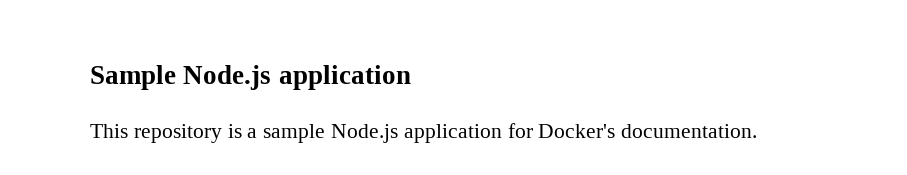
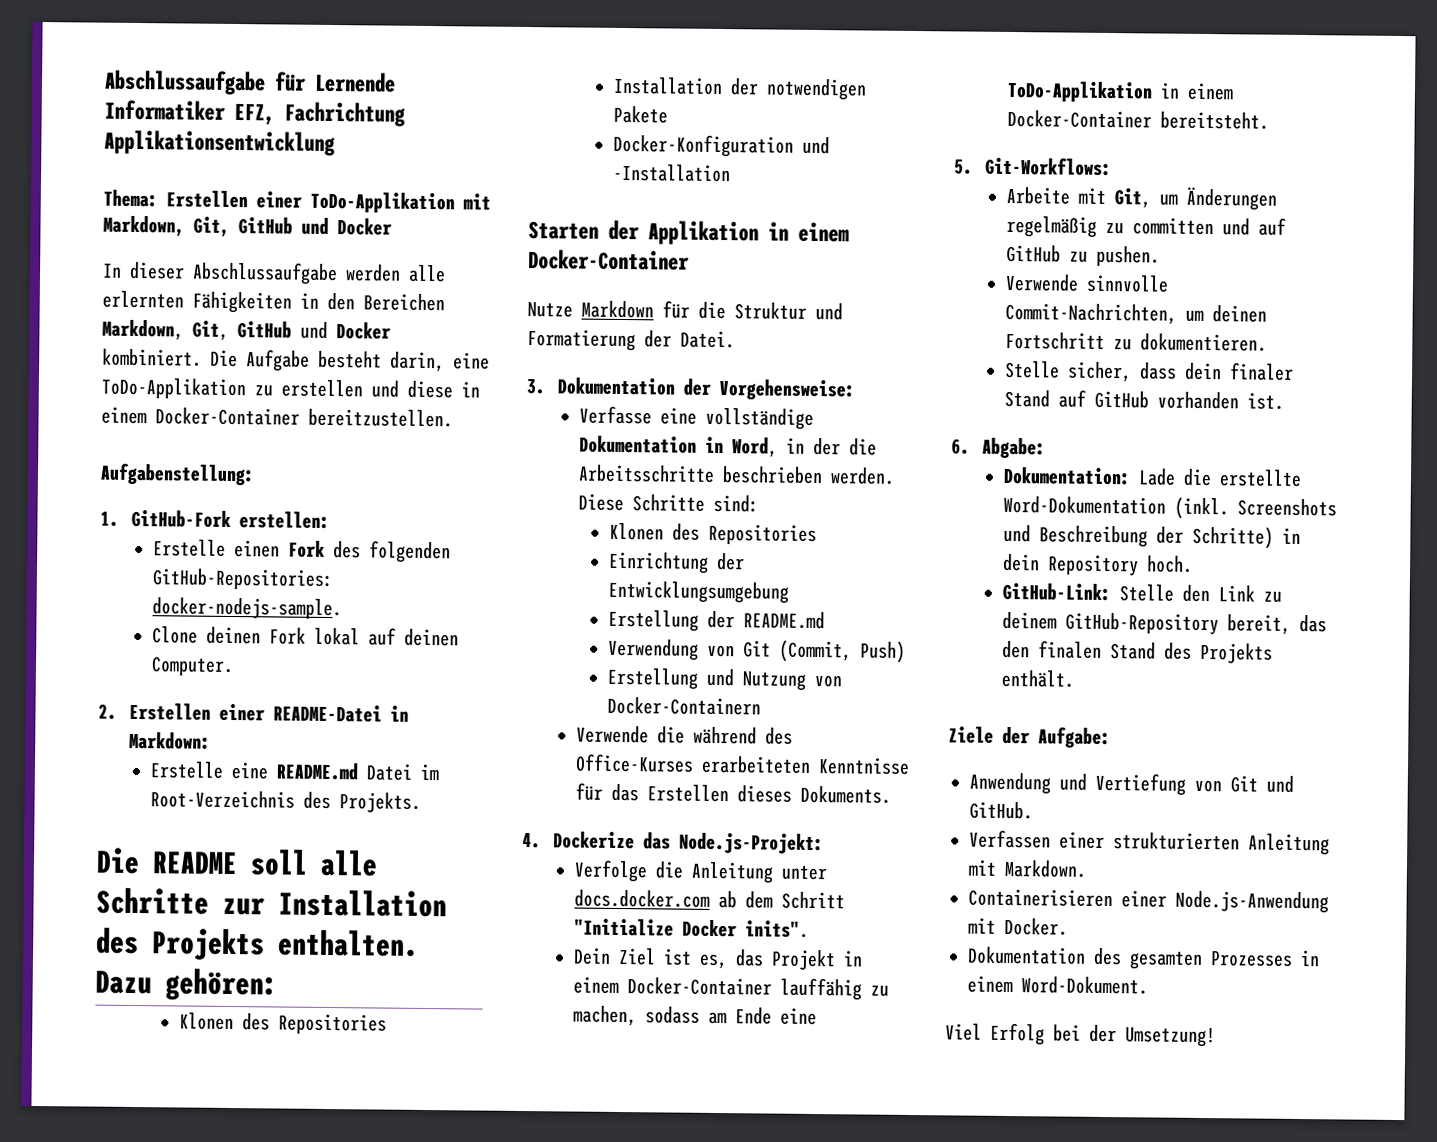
[90,65,411,90] [90,123,758,143] Sample Node.js application // This repository is a sample Node.js application for Docker's documentation. -> [104,69,396,96] [104,99,406,127] [104,129,336,157] [103,189,491,214] [103,215,392,237] [102,261,446,286] [102,290,445,314] [102,319,391,341] [102,348,490,373] [101,377,480,400] [101,406,453,428] [100,462,255,486] [100,509,331,530] [153,539,452,564] [152,568,334,591] [152,597,343,620] [152,626,460,647] [151,656,235,677] [98,702,410,723] [129,731,212,750] [150,761,440,781] [150,790,422,813] [96,847,378,877] [96,887,447,918] [96,927,419,961] [95,968,278,1002] [179,1012,388,1035] [613,76,868,101] [613,105,669,124] [613,133,831,158] [613,163,732,183] [528,219,850,246] [528,249,690,271] [527,300,843,321] [527,329,735,352] [526,377,856,401] [579,405,815,430] [579,435,878,458] [578,464,896,485] [578,493,760,513] [609,522,818,546] [608,551,746,574] [608,580,790,604] [608,609,826,632] [608,638,907,663] [607,667,843,691] [607,696,762,716] [576,725,794,745] [575,753,911,775] [575,782,892,804] [522,831,825,855] [574,859,828,884] [574,889,846,910] [574,918,810,938] [573,947,864,971] [573,976,890,1001] [573,1005,818,1027] [1007,80,1235,103] [1007,109,1270,130] [954,156,1113,177] [1006,186,1278,211] [1006,215,1287,238] [1006,244,1161,267] [1005,273,1170,293] [1005,302,1268,325] [1005,331,1268,352] [1005,360,1295,383] [1004,389,1285,410] [951,437,1047,459] [1003,466,1303,488] [1003,495,1338,520] [1003,524,1302,549] [1003,553,1194,577] [1002,582,1283,603] [1002,611,1328,636] [1002,640,1274,664] [1001,669,1075,688] [948,726,1111,749] [969,772,1294,796] [969,801,1033,820] [969,829,1330,856] [968,859,1087,878] [968,888,1329,914] [968,917,1068,936] [967,946,1320,970] [967,975,1148,995] [945,1022,1216,1048] Abschlussaufgabe für Lernende Informatiker EFZ, Fachrichtung Applikationsentwicklung // Thema: Erstellen einer ToDo-Applikation mit Markdown, Git, GitHub und Docker // In dieser Abschlussaufgabe werden alle erlernten Fähigkeiten in den Bereichen Markdown, Git, GitHub und Docker kombiniert. Die Aufgabe besteht darin, eine ToDo-Applikation zu erstellen und diese in einem Docker-Container bereitzustellen. // Aufgabenstellung: // 1. GitHub-Fork erstellen: // Erstelle einen Fork des folgenden GitHub-Repositories: docker-nodejs-sample. // Clone deinen Fork lokal auf deinen Computer. // 2. Erstellen einer README-Datei in Markdown: // Erstelle eine README.md Datei im Root-Verzeichnis des Projekts. // Die README soll alle Schritte zur Installation des Projekts enthalten. Dazu gehören: // Klonen des Repositories // Installation der notwendigen Pakete // Docker-Konfiguration und -Installation // Starten der Applikation in einem Docker-Container // Nutze Markdown für die Struktur und Formatierung der Datei. // 3. Dokumentation der Vorgehensweise: // Verfasse eine vollständige Dokumentation in Word, in der die Arbeitsschritte beschrieben werden. Diese Schritte sind: // Klonen des Repositories // Einrichtung der Entwicklungsumgebung // Erstellung der README.md // Verwendung von Git (Commit, Push) // Erstellung und Nutzung von Docker-Containern // Verwende die während des Office-Kurses erarbeiteten Kenntnisse für das Erstellen dieses Dokuments. // 4. Dockerize das Node.js-Projekt: // Verfolge die Anleitung unter docs.docker.com ab dem Schritt "Initialize Docker inits". // Dein Ziel ist es, das Projekt in einem Docker-Container lauffähig zu machen, sodass am Ende eine ToDo-Applikation in einem Docker-Container bereitsteht. // 5. Git-Workflows: // Arbeite mit Git, um Änderungen regelmäßig zu committen und auf GitHub zu pushen. // Verwende sinnvolle Commit-Nachrichten, um deinen Fortschritt zu dokumentieren. // Stelle sicher, dass dein finaler Stand auf GitHub vorhanden ist. // 6. Abgabe: // Dokumentation: Lade die erstellte Word-Dokumentation (inkl. Screenshots und Beschreibung der Schritte) in dein Repository hoch. // GitHub-Link: Stelle den Link zu deinem GitHub-Repository bereit, das den finalen Stand des Projekts enthält. // Ziele der Aufgabe: // Anwendung und Vertiefung von Git und GitHub. // Verfassen einer strukturierten Anleitung mit Markdown. // Containerisieren einer Node.js-Anwendung mit Docker. // Dokumentation des gesamten Prozesses in einem Word-Dokument. // Viel Erfolg bei der Umsetzung!

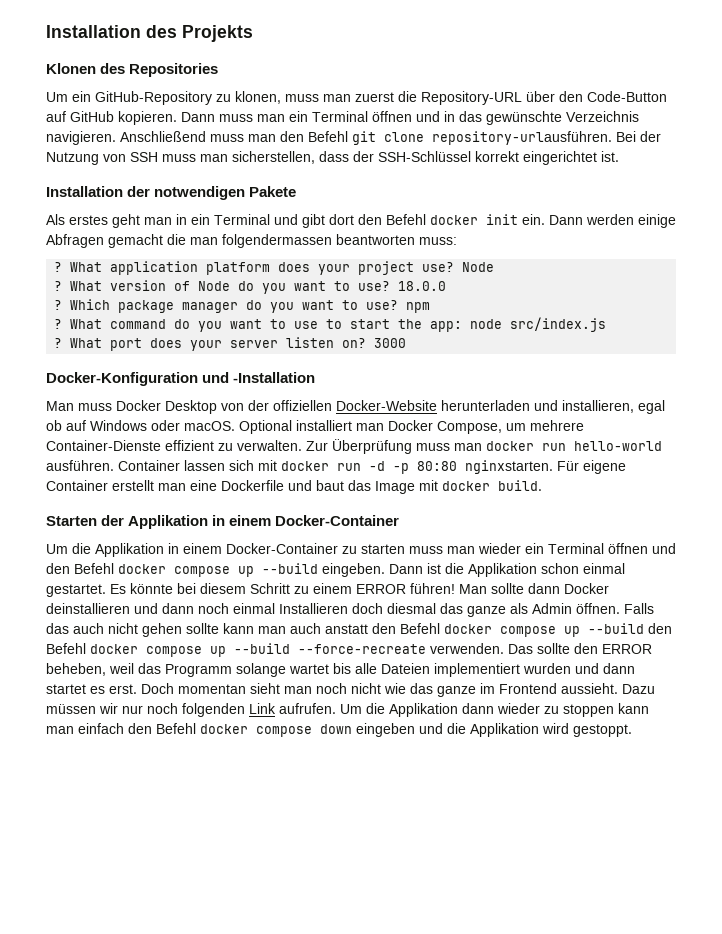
[104,69,396,96] [104,99,406,127] [104,129,336,157] [103,189,491,214] [103,215,392,237] [102,261,446,286] [102,290,445,314] [102,319,391,341] [102,348,490,373] [101,377,480,400] [101,406,453,428] [100,462,255,486] [100,509,331,530] [153,539,452,564] [152,568,334,591] [152,597,343,620] [152,626,460,647] [151,656,235,677] [98,702,410,723] [129,731,212,750] [150,761,440,781] [150,790,422,813] [96,847,378,877] [96,887,265,916] Abschlussaufgabe für Lernende Informatiker EFZ, Fachrichtung Applikationsentwicklung // Thema: Erstellen einer ToDo-Applikation mit Markdown, Git, GitHub und Docker // In dieser Abschlussaufgabe werden alle erlernten Fähigkeiten in den Bereichen Markdown, Git, GitHub und Docker kombiniert. Die Aufgabe besteht darin, eine ToDo-Applikation zu erstellen und diese in einem Docker-Container bereitzustellen. // Aufgabenstellung: // 1. GitHub-Fork erstellen: // Erstelle einen Fork des folgenden GitHub-Repositories: docker-nodejs-sample. // Clone deinen Fork lokal auf deinen Computer. // 2. Erstellen einer README-Datei in Markdown: // Erstelle eine README.md Datei im Root-Verzeichnis des Projekts. // Die README soll alle Schritte zur -> (46, 31) none
[278,929,419,957] [95,968,278,1002] [179,1012,388,1035] [613,76,868,101] [613,105,669,124] [613,133,831,158] [613,163,732,183] enthalten. Dazu gehören: // Klonen des Repositories // Installation der notwendigen Pakete // Docker-Konfiguration und -Installation -> [46,63,219,77] [46,91,667,105] [46,111,639,125] [46,131,661,145] [46,151,619,165] [46,186,297,200] [46,214,676,228] [46,234,457,248] [54,261,495,275] [54,280,447,294] [54,299,431,313] [54,317,607,332] [54,337,407,351] [46,372,316,386] [46,400,665,414] [46,420,584,434] [46,439,662,454] [46,460,626,474] [46,480,542,494] // Klonen des Repositories // Um ein GitHub-Repository zu klonen, muss man zuerst die Repository-URL über den Code-Button auf GitHub kopieren. Dann muss man ein Terminal öffnen und in das gewünschte Verzeichnis navigieren. Anschließend muss man den Befehl git clone repository-urlausführen. Bei der Nutzung von SSH muss man sicherstellen, dass der SSH-Schlüssel korrekt eingerichtet ist. // Installation der notwendigen Pakete // Als erstes geht man in ein Terminal und gibt dort den Befehl docker init ein. Dann werden einige Abfragen gemacht die man folgendermassen beantworten muss: // ? What application platform does your project use? Node // ? What version of Node do you want to use? 18.0.0 // ? Which package manager do you want to use? npm // ? What command do you want to use to start the app: node src/index.js // ? What port does your server listen on? 3000 // Docker-Konfiguration und -Installation // Man muss Docker Desktop von der offiziellen Docker-Website herunterladen und installieren, egal ob auf Windows oder macOS. Optional installiert man Docker Compose, um mehrere Container-Dienste effizient zu verwalten. Zur Überprüfung muss man docker run hello-world ausführen. Container lassen sich mit docker run -d -p 80:80 nginxstarten. Für eigene Container erstellt man eine Dockerfile und baut das Image mit docker build.
[527,300,843,321] [527,329,735,352] [526,377,856,401] [579,405,815,430] [579,435,878,458] [578,464,896,485] [578,493,760,513] [609,522,818,546] [608,551,746,574] [608,580,790,604] [608,609,826,632] [608,638,907,663] [607,667,843,691] [607,696,762,716] [576,725,794,745] [575,753,911,775] [575,782,892,804] [522,831,825,855] [574,859,828,884] [574,889,846,910] [574,918,810,938] [573,947,864,971] [573,976,890,1001] [573,1005,818,1027] [1007,80,1235,103] [1007,109,1270,130] [954,156,1113,177] [1006,186,1278,211] [1006,215,1287,238] [1006,244,1161,267] [1005,273,1170,293] [1005,302,1268,325] [1005,331,1268,352] [1005,360,1295,383] [1004,389,1285,410] [951,437,1047,459] [1003,466,1303,488] [1003,495,1338,520] [1003,524,1302,549] [1003,553,1194,577] [1002,582,1283,603] [1002,611,1328,636] [1002,640,1274,664] [1001,669,1075,688] [948,726,1111,749] [969,772,1294,796] [969,801,1033,820] [969,829,1330,856] [968,859,1087,878] [968,888,1329,914] [968,917,1068,936] [967,946,1320,970] [967,975,1148,995] [945,1022,1216,1048] Nutze Markdown für die Struktur und Formatierung der Datei. // 3. Dokumentation der Vorgehensweise: // Verfasse eine vollständige Dokumentation in Word, in der die Arbeitsschritte beschrieben werden. Diese Schritte sind: // Klonen des Repositories // Einrichtung der Entwicklungsumgebung // Erstellung der README.md // Verwendung von Git (Commit, Push) // Erstellung und Nutzung von Docker-Containern // Verwende die während des Office-Kurses erarbeiteten Kenntnisse für das Erstellen dieses Dokuments. // 4. Dockerize das Node.js-Projekt: // Verfolge die Anleitung unter docs.docker.com ab dem Schritt "Initialize Docker inits". // Dein Ziel ist es, das Projekt in einem Docker-Container lauffähig zu machen, sodass am Ende eine ToDo-Applikation in einem Docker-Container bereitsteht. // 5. Git-Workflows: // Arbeite mit Git, um Änderungen regelmäßig zu committen und auf GitHub zu pushen. // Verwende sinnvolle Commit-Nachrichten, um deinen Fortschritt zu dokumentieren. // Stelle sicher, dass dein finaler Stand auf GitHub vorhanden ist. // 6. Abgabe: // Dokumentation: Lade die erstellte Word-Dokumentation (inkl. Screenshots und Beschreibung der Schritte) in dein Repository hoch. // GitHub-Link: Stelle den Link zu deinem GitHub-Repository bereit, das den finalen Stand des Projekts enthält. // Ziele der Aufgabe: // Anwendung und Vertiefung von Git und GitHub. // Verfassen einer strukturierten Anleitung mit Markdown. // Containerisieren einer Node.js-Anwendung mit Docker. // Dokumentation des gesamten Prozesses in einem Word-Dokument. // Viel Erfolg bei der Umsetzung! -> [46,543,676,557] [46,563,625,577] [46,583,609,597] [46,603,654,617] [46,623,672,637] [46,643,652,657] [46,663,635,677] [46,683,655,697] [46,703,649,717] [46,723,632,737] Um die Applikation in einem Docker-Container zu starten muss man wieder ein Terminal öffnen und den Befehl docker compose up --build eingeben. Dann ist die Applikation schon einmal gestartet. Es könnte bei diesem Schritt zu einem ERROR führen! Man sollte dann Docker deinstallieren und dann noch einmal Installieren doch diesmal das ganze als Admin öffnen. Falls das auch nicht gehen sollte kann man auch anstatt den Befehl docker compose up --build den Befehl docker compose up --build --force-recreate verwenden. Das sollte den ERROR beheben, weil das Programm solange wartet bis alle Dateien implementiert wurden und dann startet es erst. Doch momentan sieht man noch nicht wie das ganze im Frontend aussieht. Dazu müssen wir nur noch folgenden Link aufrufen. Um die Applikation dann wieder zu stoppen kann man einfach den Befehl docker compose down eingeben und die Applikation wird gestoppt.

